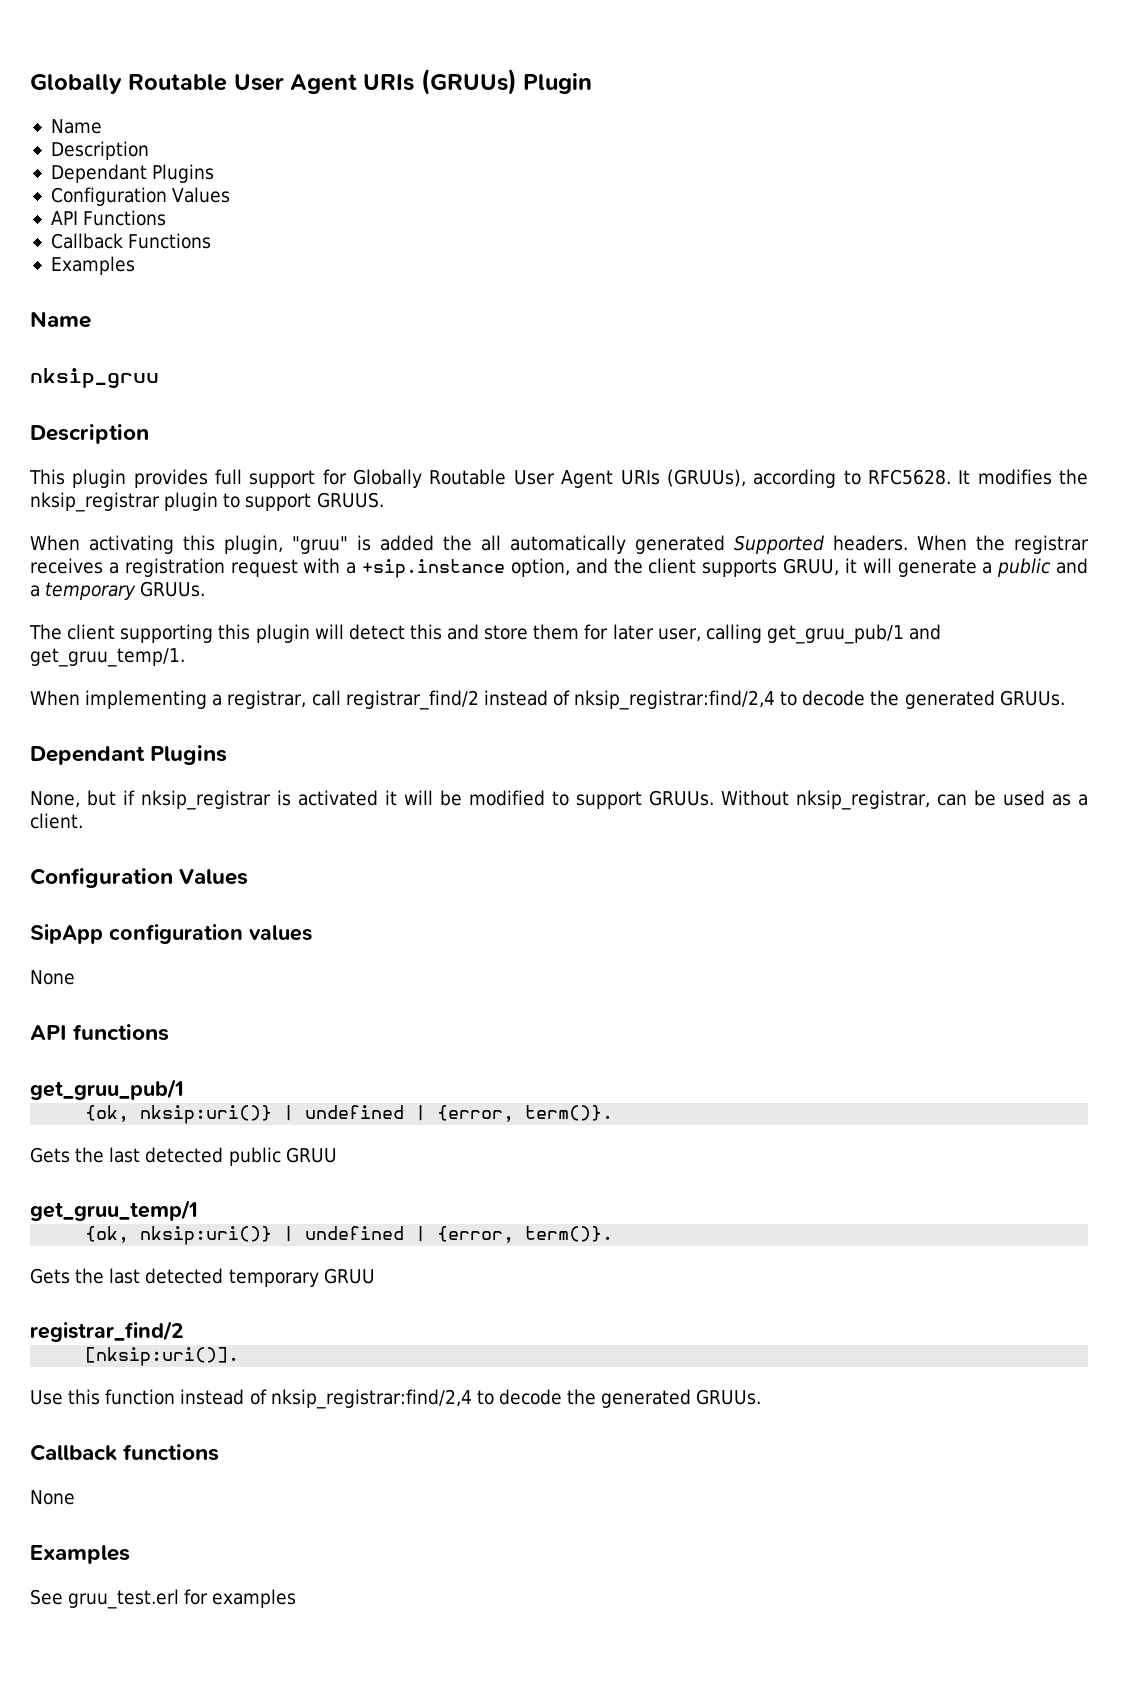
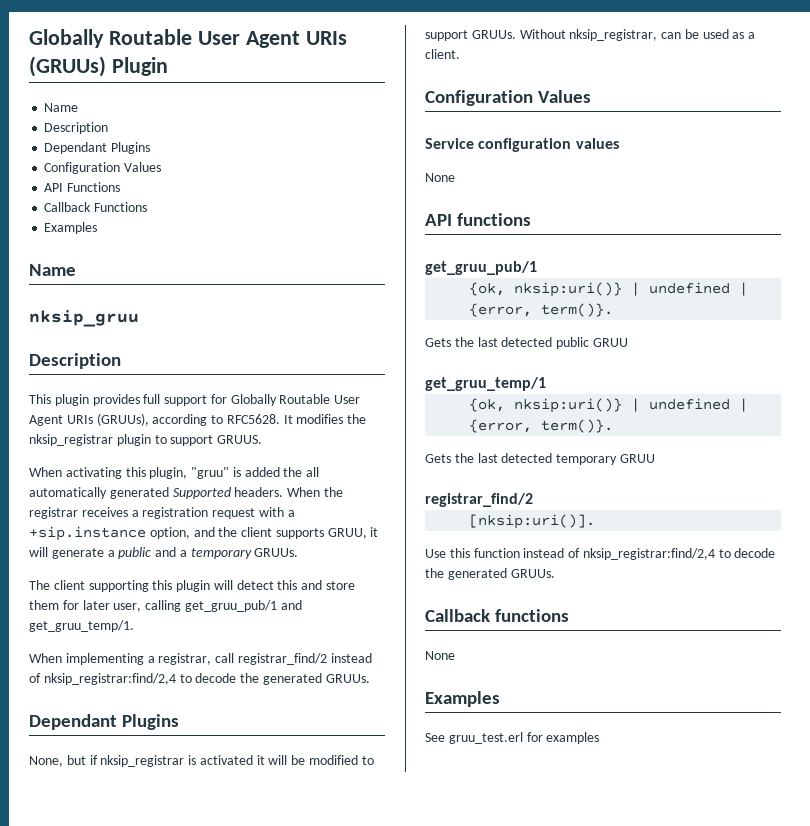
[30,924,103,944] SipApp -> [425,138,474,149] Service

